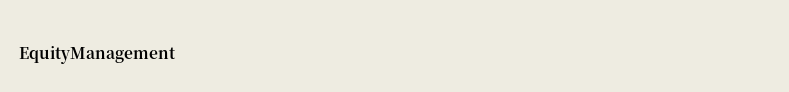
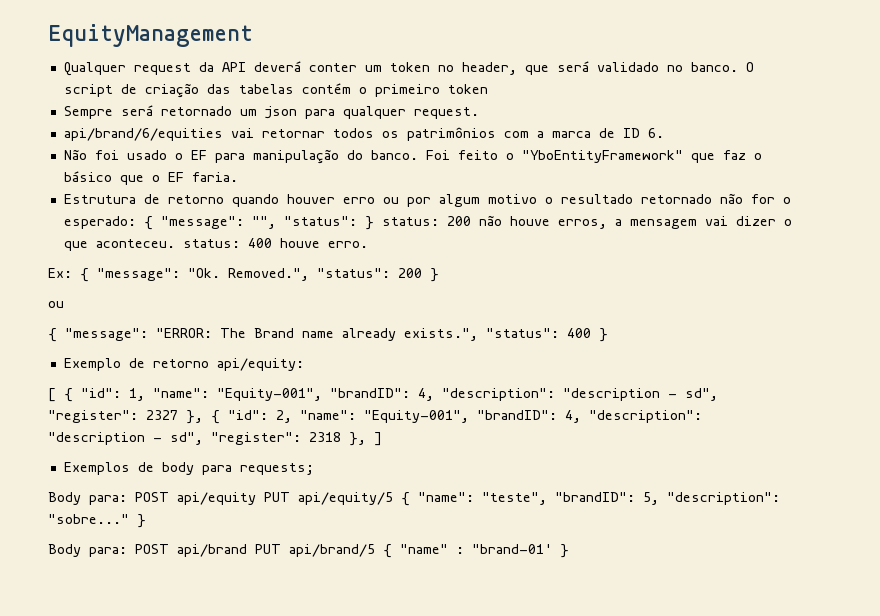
(176, 55) none -> [63,61,754,76] [63,83,488,98] [63,105,479,119] [63,127,664,141] [63,149,762,164] [63,171,238,185] [63,193,791,207] [63,215,792,230] [63,238,368,251] [48,268,439,282] [48,301,64,308] [48,328,608,342] [63,358,304,371] [48,388,718,402] [48,410,702,424] [48,432,382,446] [63,462,314,475] [48,492,780,506] [48,514,146,528] [48,544,569,558] // Qualquer request da API deverá conter um token no header, que será validado no banco. O script de criação das tabelas contém o primeiro token // Sempre será retornado um json para qualquer request. // api/brand/6/equities vai retornar todos os patrimônios com a marca de ID 6. // Não foi usado o EF para manipulação do banco. Foi feito o "YboEntityFramework" que faz o básico que o EF faria. // Estrutura de retorno quando houver erro ou por algum motivo o resultado retornado não for o esperado: { "message": "", "status": } status: 200 não houve erros, a mensagem vai dizer o que aconteceu. status: 400 houve erro. // Ex: { "message": "Ok. Removed.", "status": 200 } // ou // { "message": "ERROR: The Brand name already exists.", "status": 400 } // Exemplo de retorno api/equity: // [ { "id": 1, "name": "Equity-001", "brandID": 4, "description": "description - sd", "register": 2327 }, { "id": 2, "name": "Equity-001", "brandID": 4, "description": "description - sd", "register": 2318 }, ] // Exemplos de body para requests; // Body para: POST api/equity PUT api/equity/5 { "name": "teste", "brandID": 5, "description": "sobre..." } // Body para: POST api/brand PUT api/brand/5 { "name" : "brand-01' }

